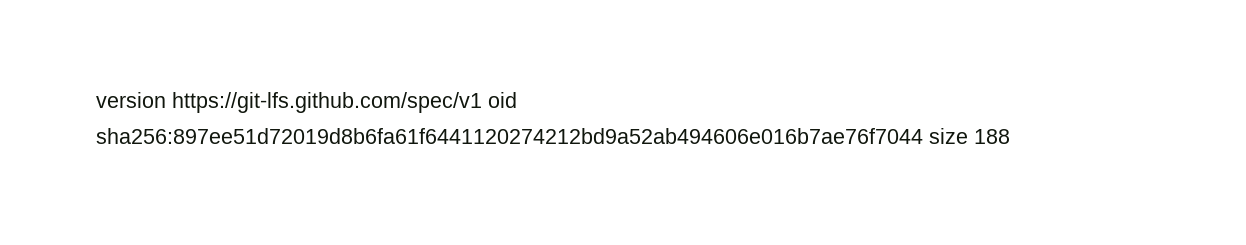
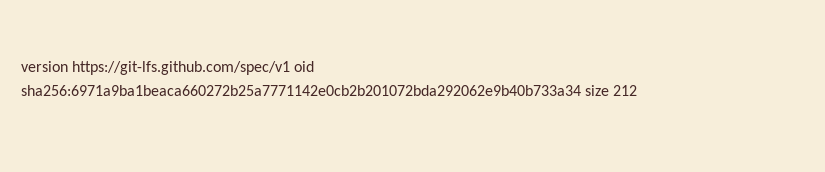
[96,128,1010,144] sha256:897ee51d72019d8b6fa61f6441120274212bd9a52ab494606e016b7ae76f7044 size 188 -> [21,85,638,96] sha256:6971a9ba1beaca660272b25a7771142e0cb2b201072bda292062e9b40b733a34 size 212

